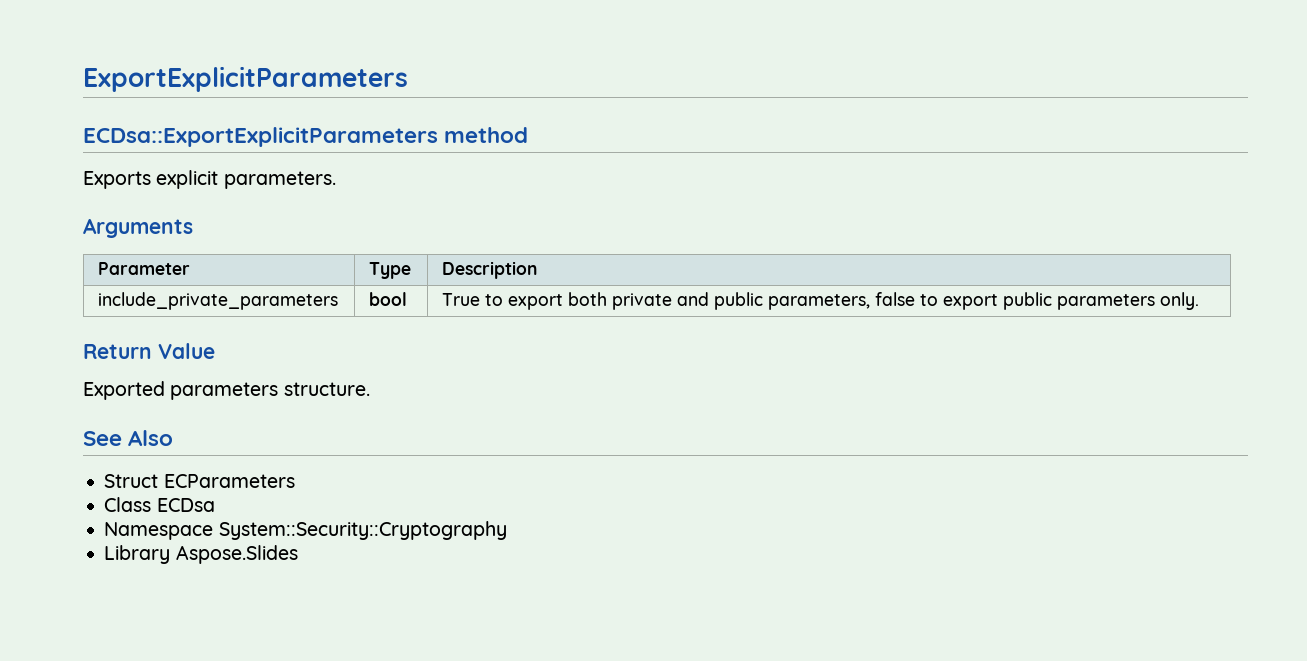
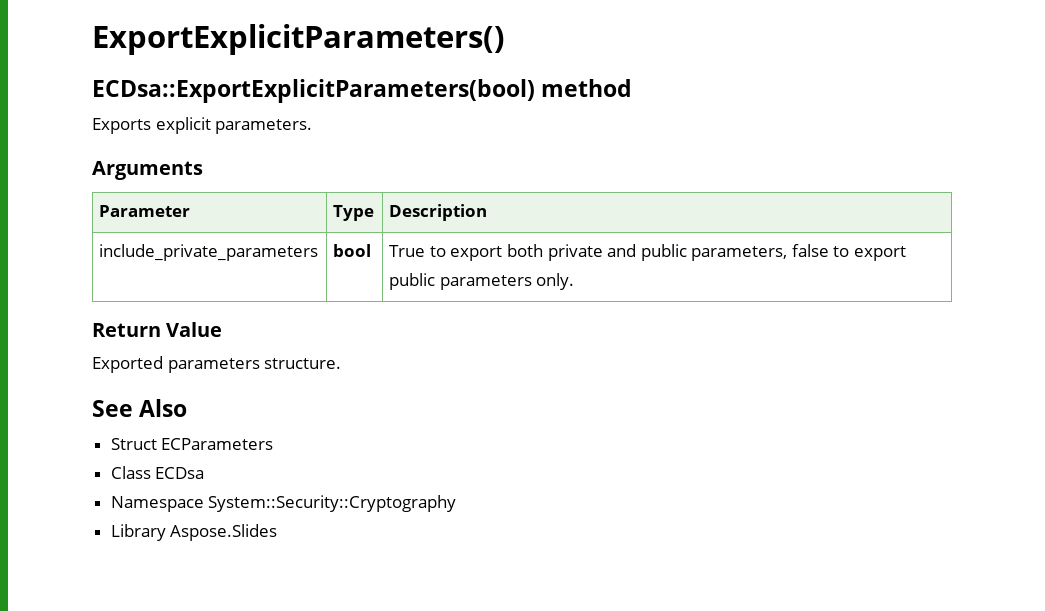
[83,66,408,92] [83,127,438,147] ExportExplicitParameters // ECDsa::ExportExplicitParameters -> [92,24,505,55] [92,79,535,103] ExportExplicitParameters() // ECDsa::ExportExplicitParameters(bool)

